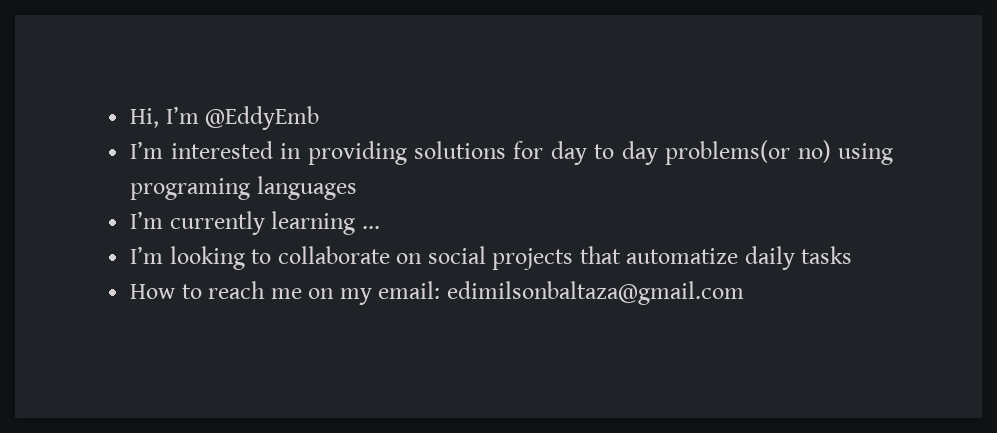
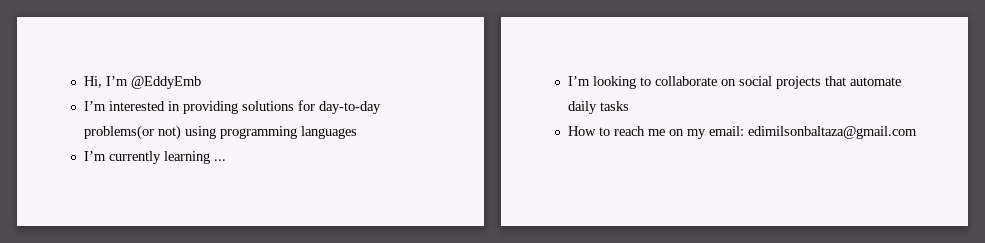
[550,140,893,165] [130,178,251,200] day to day problems(or no) using programing -> [318,101,381,114] [83,125,297,140] day-to-day problems(or not) using programming
[626,248,739,264] automatize -> [849,77,901,86] automate

